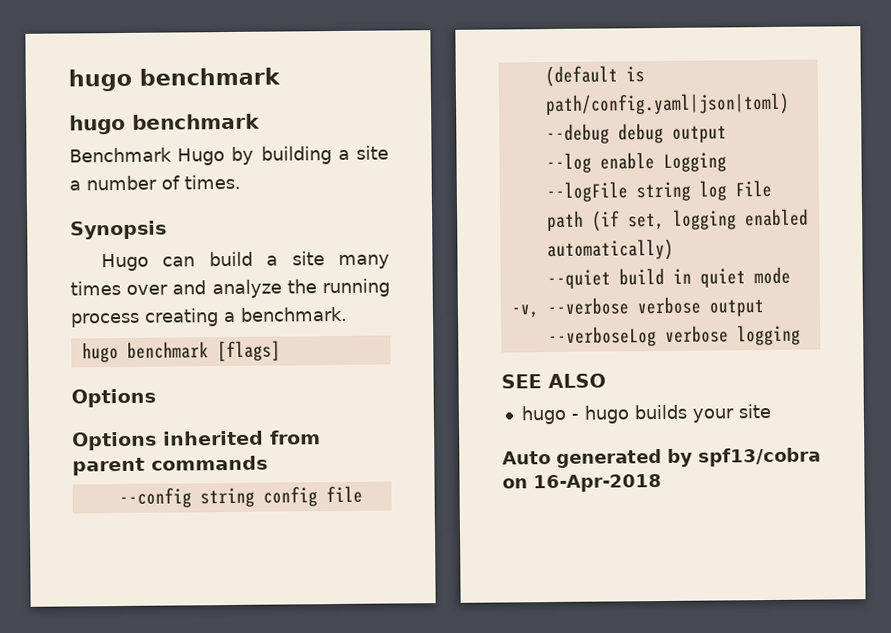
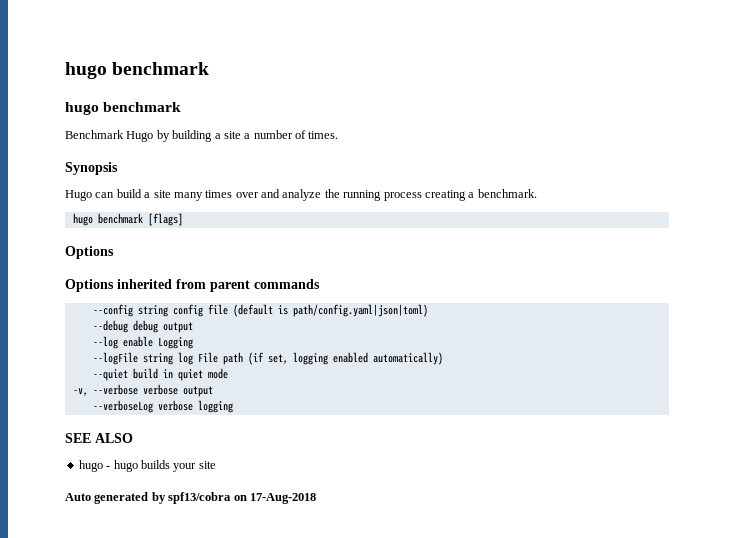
[533,474,662,493] 16-Apr-2018 -> [249,493,316,504] 17-Aug-2018

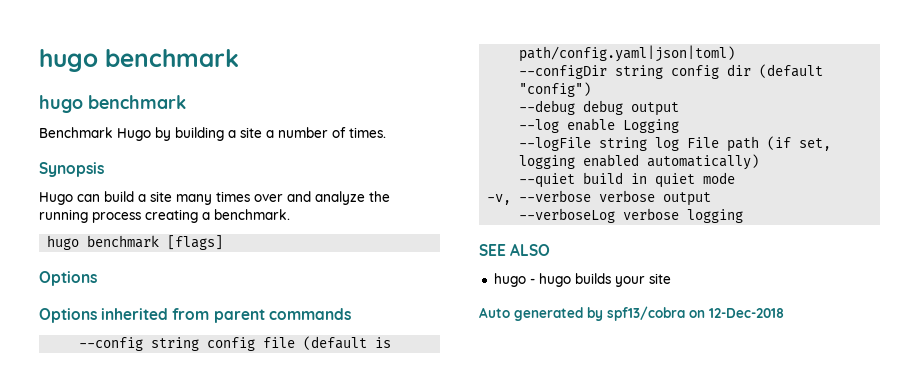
(428, 310) none -> [519,64,824,79] [519,82,592,97] // --configDir string config dir (default "config")
[249,493,316,504] 17-Aug-2018 -> [709,308,784,318] 12-Dec-2018

